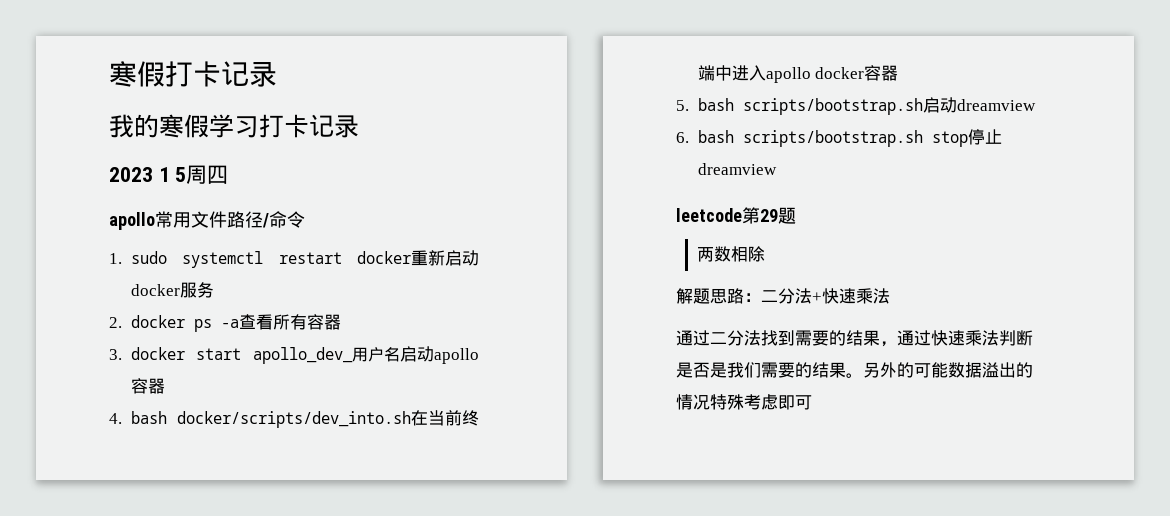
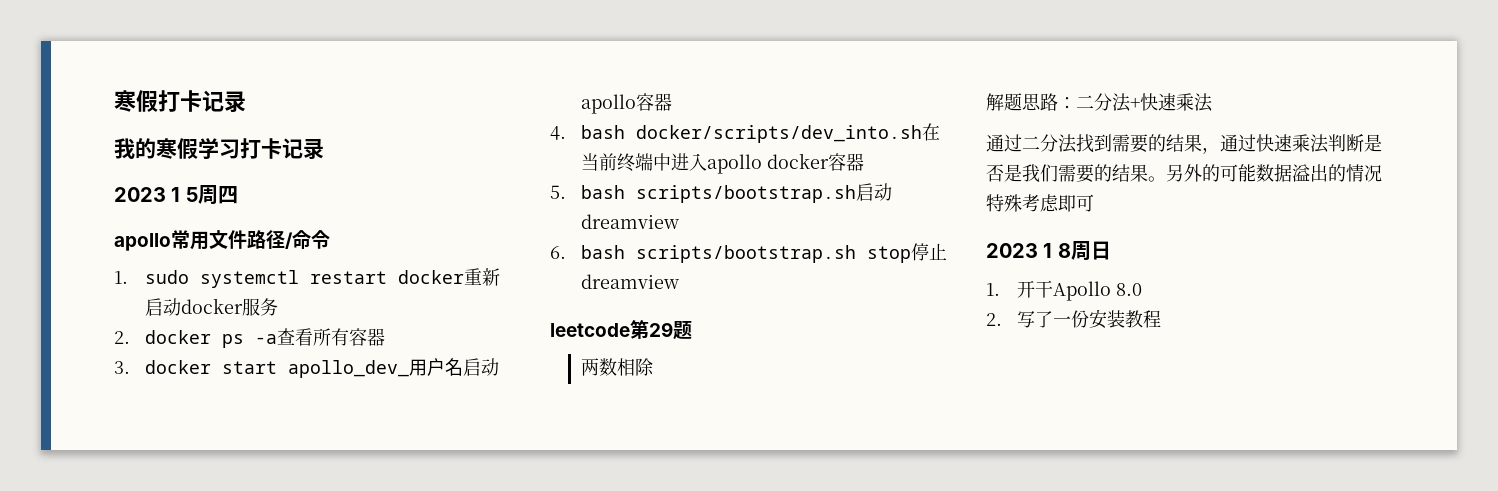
(812, 402) none -> [986,241,1111,260] [986,280,1142,301] [986,309,1161,329] // 2023 1 8周日 // 1.开干Apollo 8.0 // 2.写了一份安装教程

